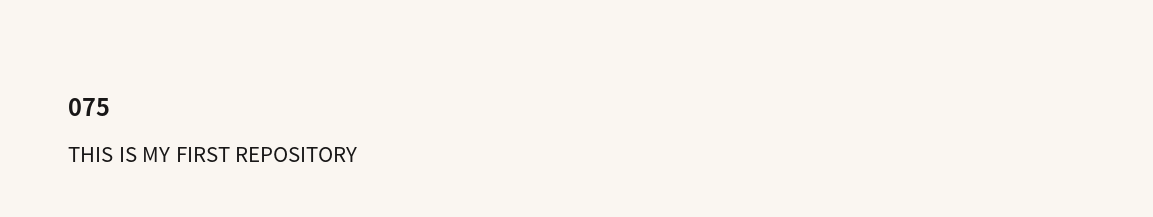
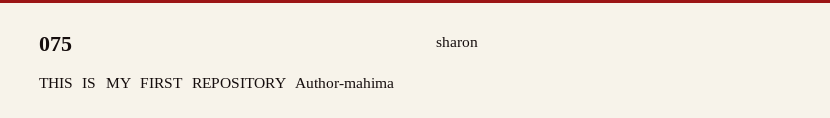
(358, 154) none -> [295,78,394,88] [436,37,478,47] Author-mahima sharon

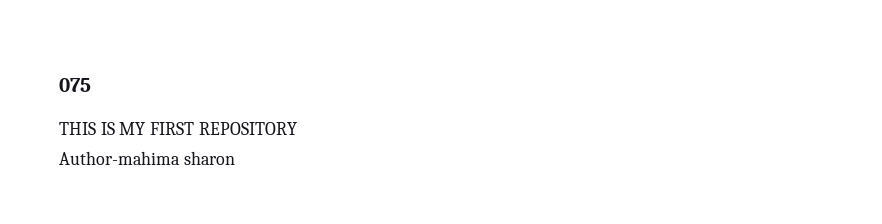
(286, 83) none -> (297, 128) //

